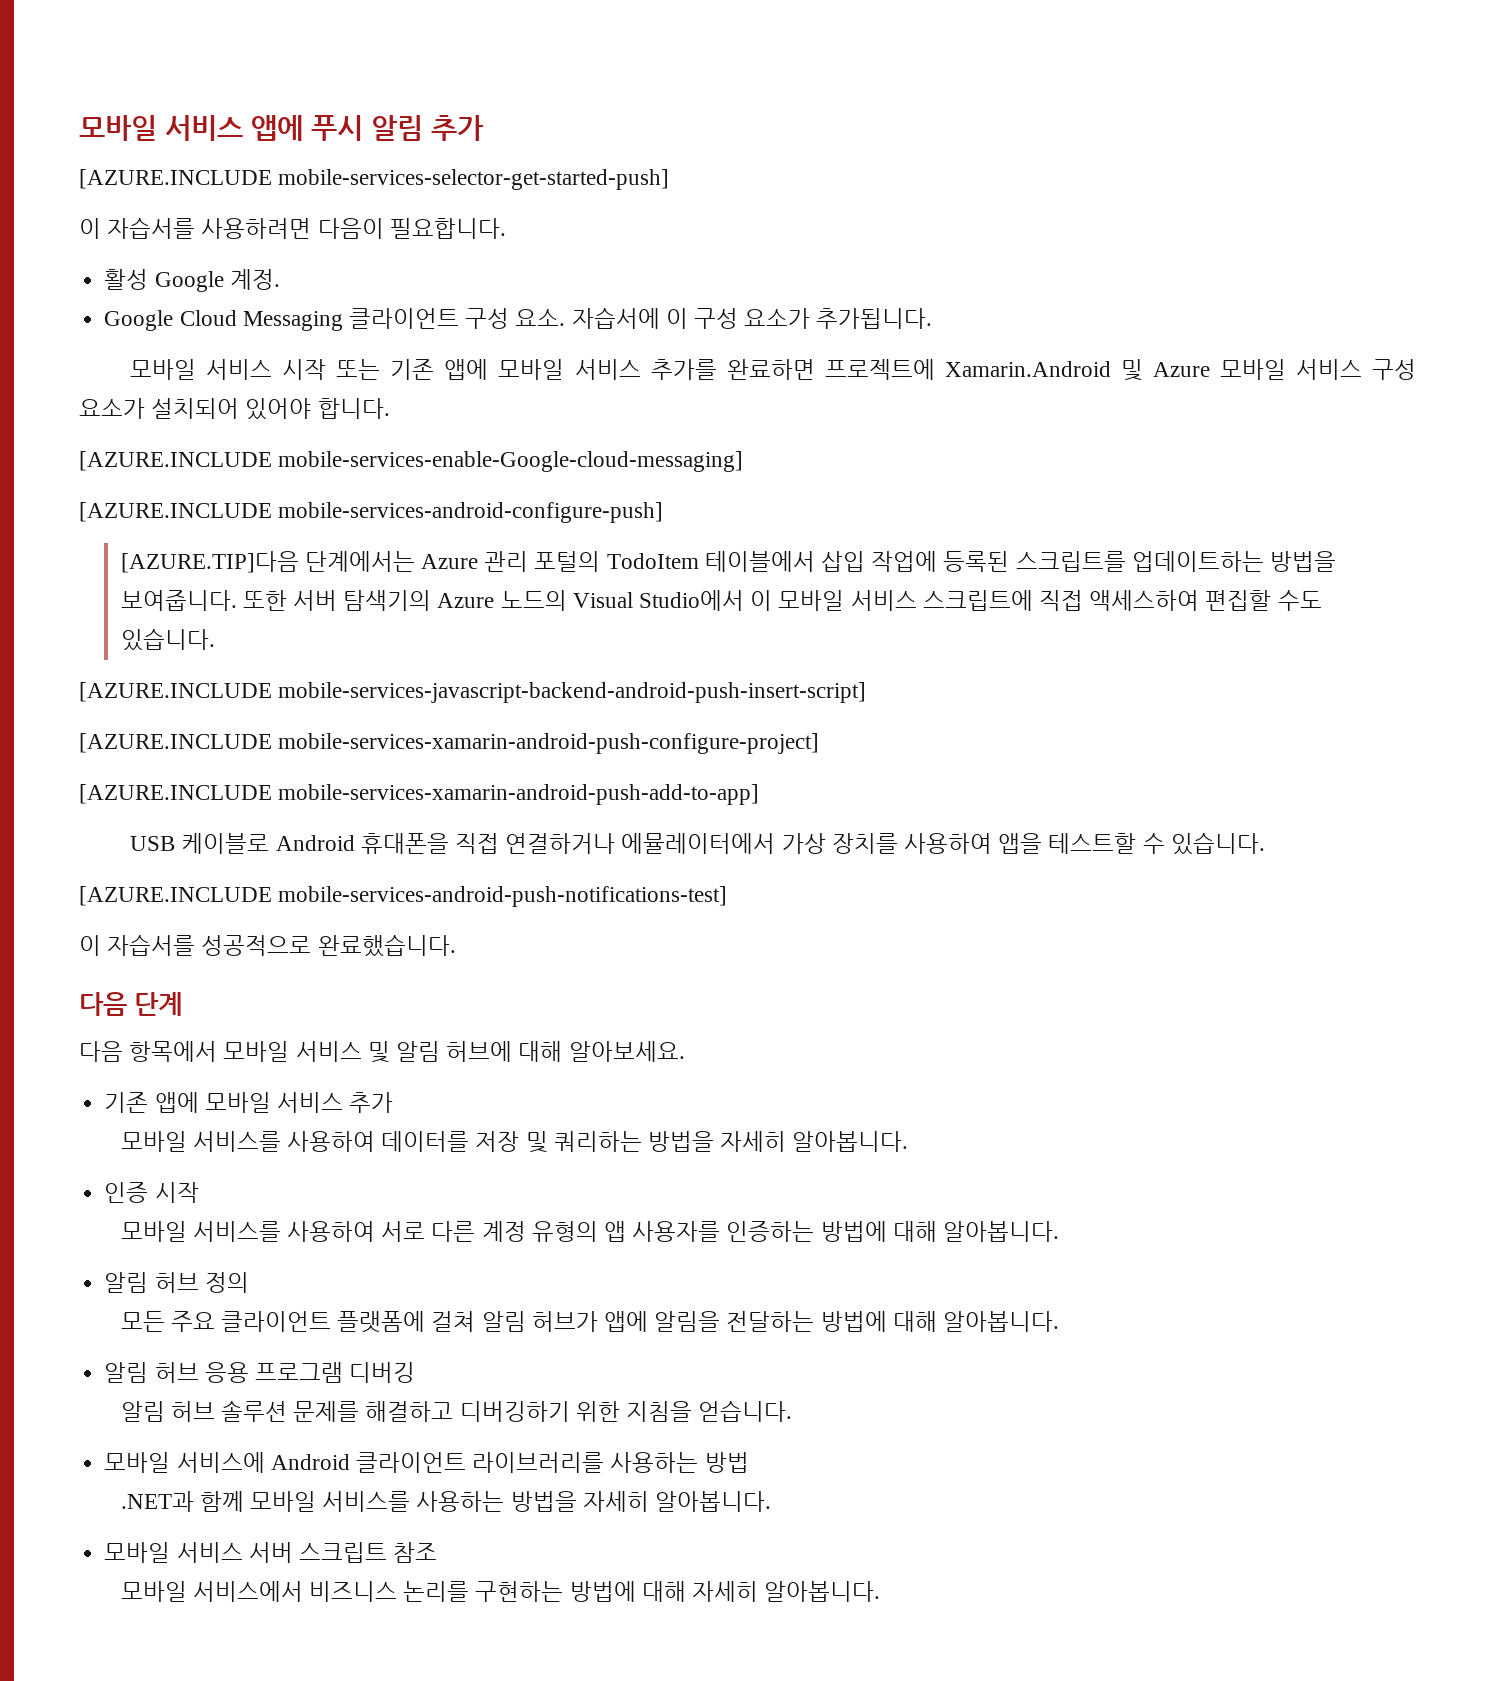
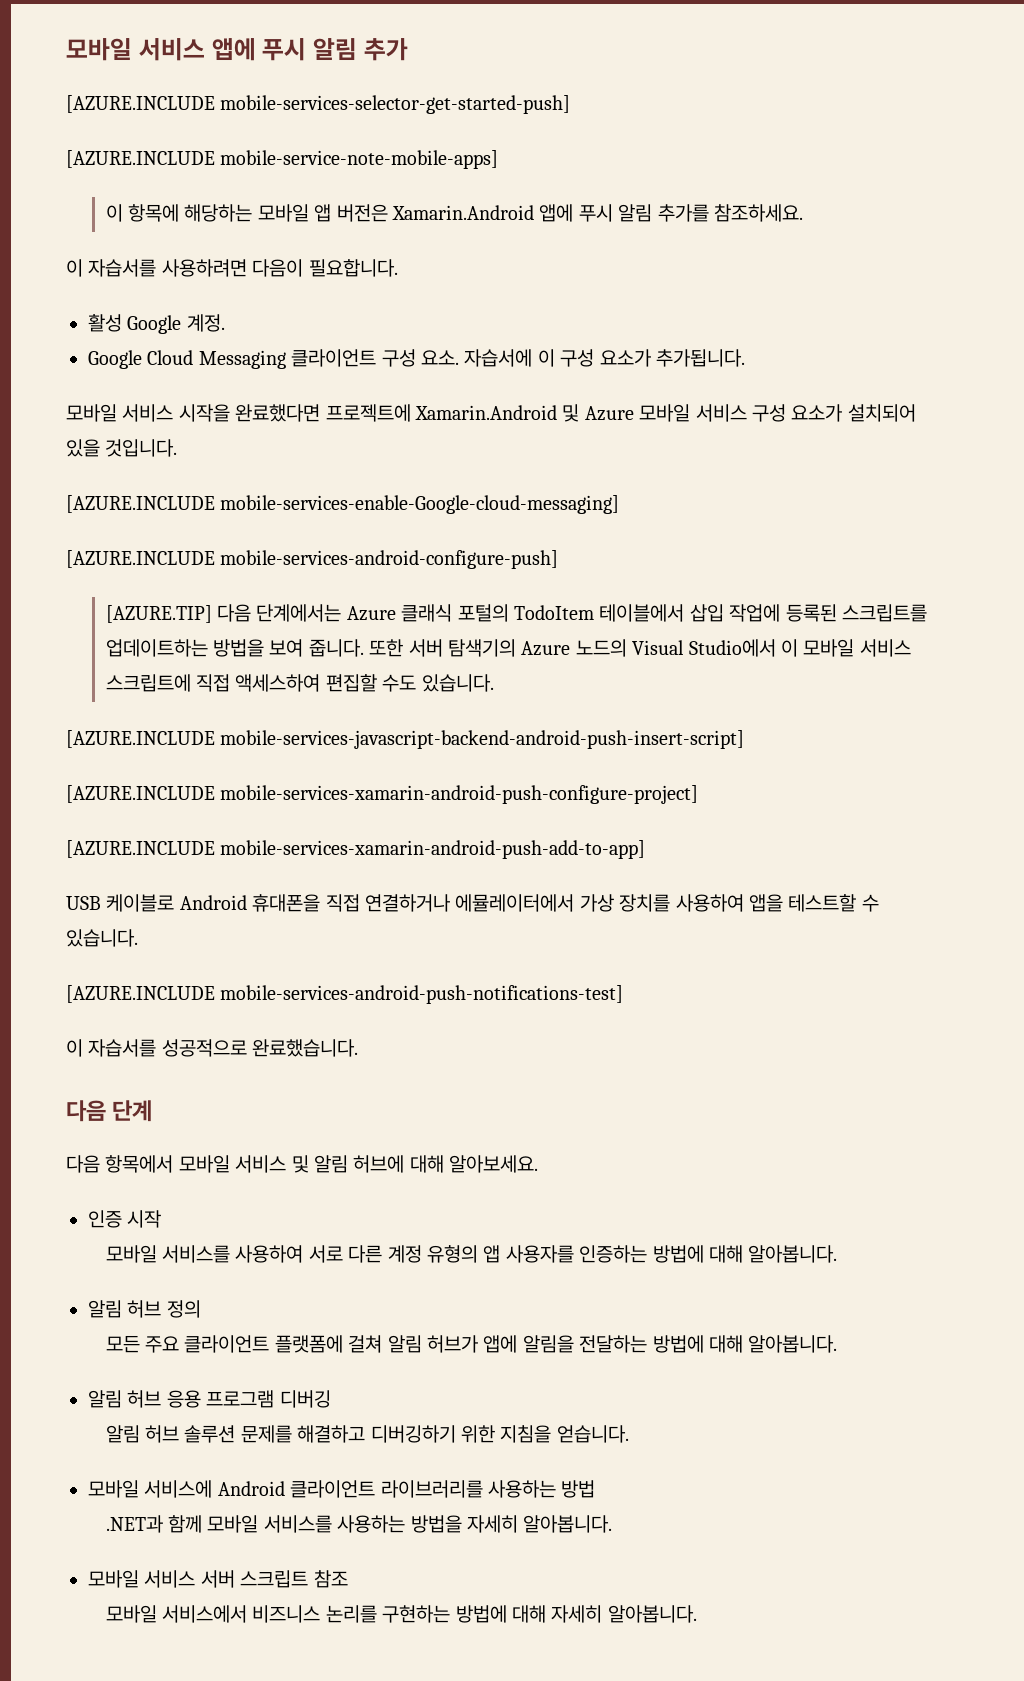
(670, 179) none -> [66,150,499,169] [105,204,804,222] // [AZURE.INCLUDE mobile-service-note-mobile-apps] // 이 항목에 해당하는 모바일 앱 버전은 Xamarin.Android 앱에 푸시 알림 추가를 참조하세요.
[282,359,815,380] 시작 또는 기존 앱에 모바일 서비스 추가를 완료하면 -> [178,404,321,422] 시작을 완료했다면
[245,398,390,420] 있어야 합니다. -> [66,439,178,457] 있을 것입니다.
[120,551,299,573] [AZURE.TIP]다음 -> [105,604,252,623] [AZURE.TIP] 다음
[484,551,529,572] 관리 -> [401,604,453,622] 클래식
[120,590,237,611] 보여줍니다. -> [269,639,364,657] 보여 줍니다.
[104,1092,394,1113] [120,1131,909,1153] // 기존 앱에 모바일 서비스 추가 // 모바일 서비스를 사용하여 데이터를 저장 및 쿼리하는 방법을 자세히 알아봅니다. -> (539, 1164) none

